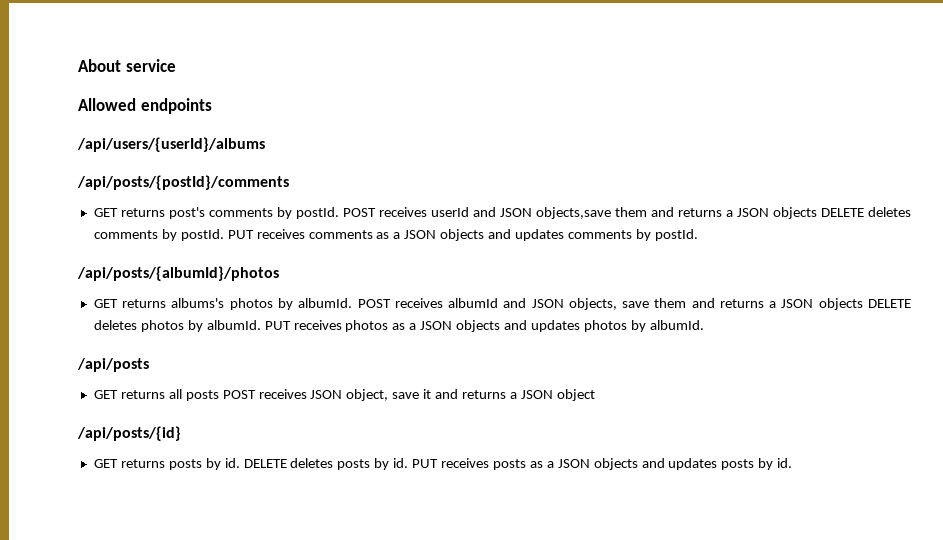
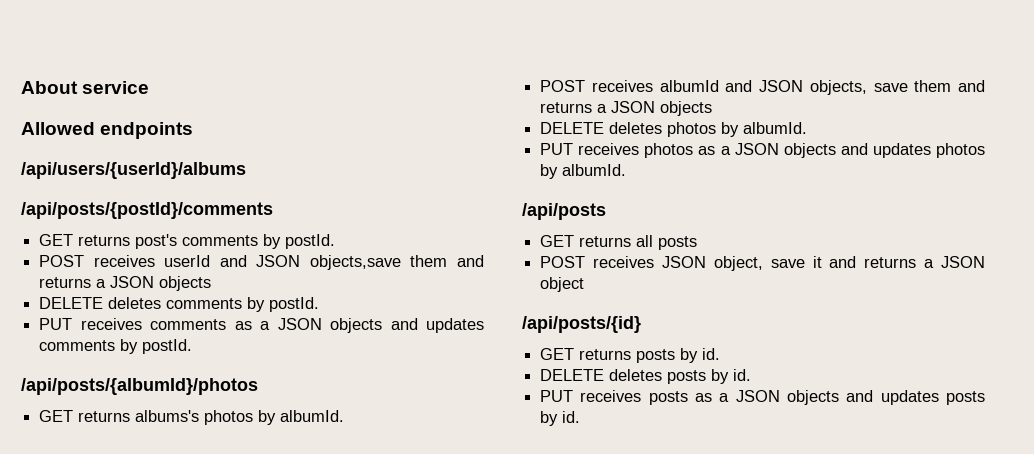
(339, 213) none -> (336, 241) //
(817, 213) none -> (212, 283) //
(224, 235) none -> (320, 304) //
(353, 303) none -> (345, 416) //
(863, 304) none -> (713, 108) //
(261, 325) none -> (808, 128) //
(219, 395) none -> (698, 243) //
(240, 463) none -> (721, 354) //
(409, 463) none -> (752, 375) //

